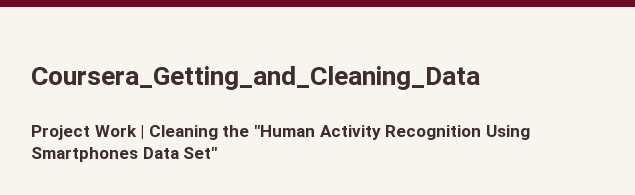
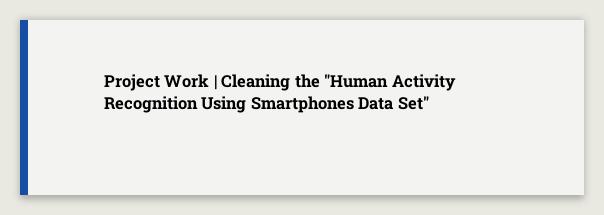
[31,66,480,90] Coursera_Getting_and_Cleaning_Data // -> (104, 82) none

